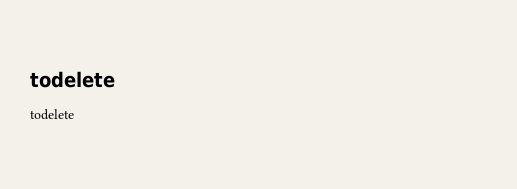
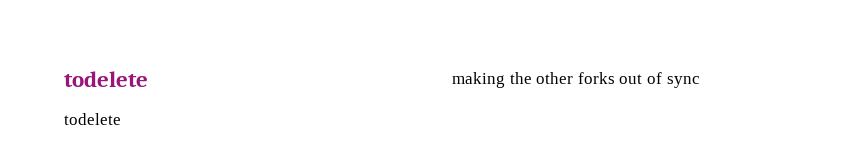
(74, 114) none -> [452,72,700,88] // making the other forks out of sync

